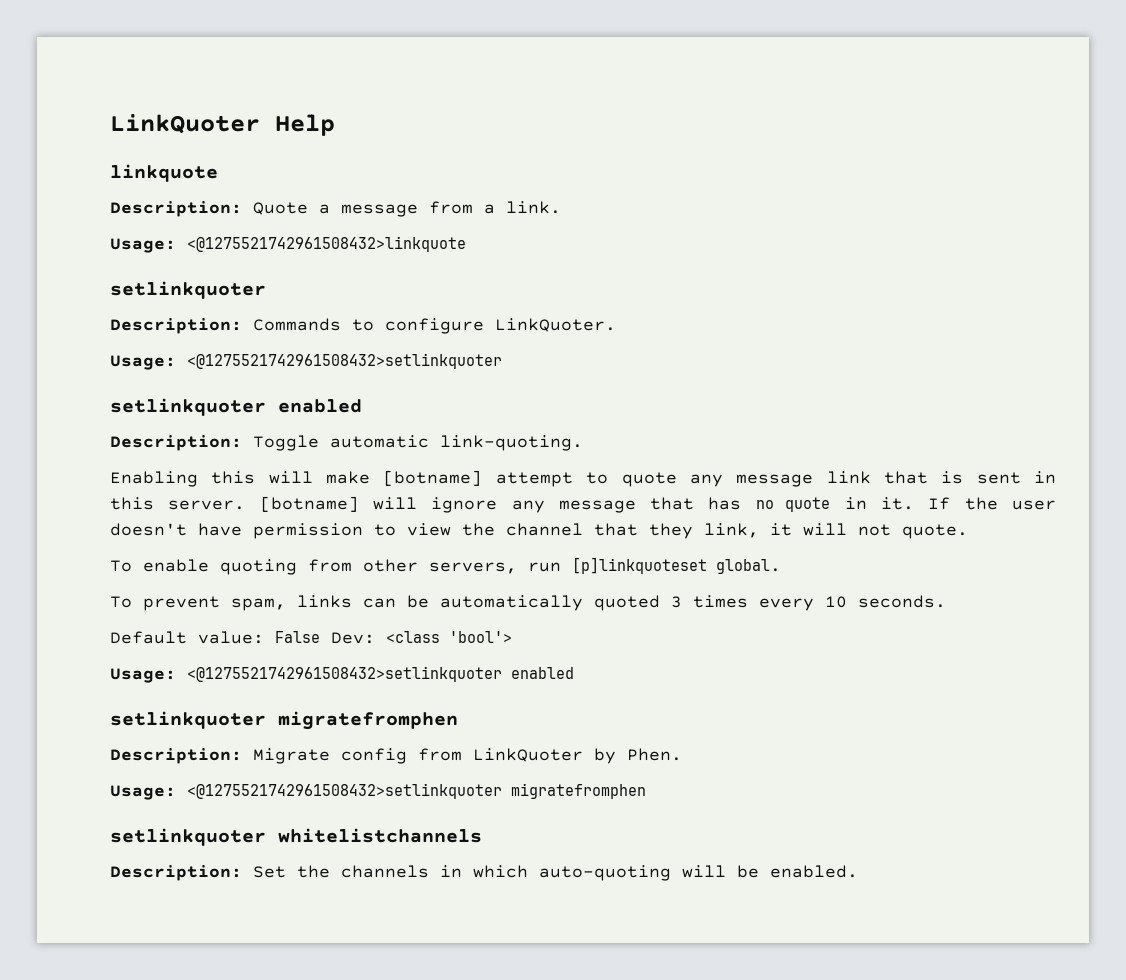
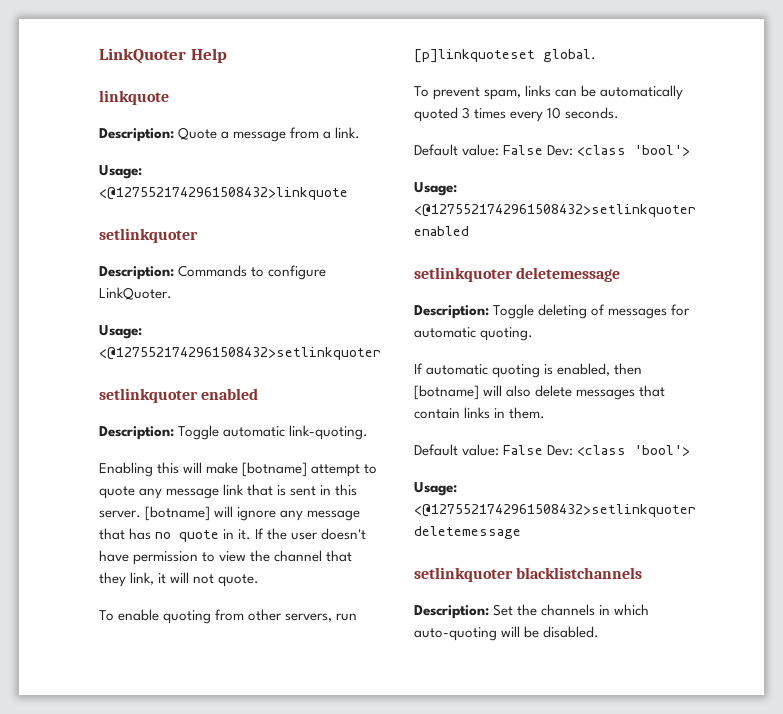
[278,711,458,730] [110,748,682,764] [110,783,646,800] [110,828,482,846] migratefromphen // Description: Migrate config from LinkQuoter by Phen. // Usage: <@1275521742961508432>setlinkquoter migratefromphen // setlinkquoter whitelistchannels -> [516,267,621,282] [414,304,691,319] [414,327,534,341] [414,363,643,378] [414,385,666,400] [414,407,546,419] [414,444,691,456] [414,482,457,496] [414,504,696,517] [414,526,521,539] [414,567,643,582] deletemessage // Description: Toggle deleting of messages for automatic quoting. // If automatic quoting is enabled, then [botname] will also delete messages that contain links in them. // Default value: False Dev: <class 'bool'> // Usage: <@1275521742961508432>setlinkquoter deletemessage // setlinkquoter blacklistchannels
[770,865,858,878] enabled. -> [543,626,600,638] disabled.

